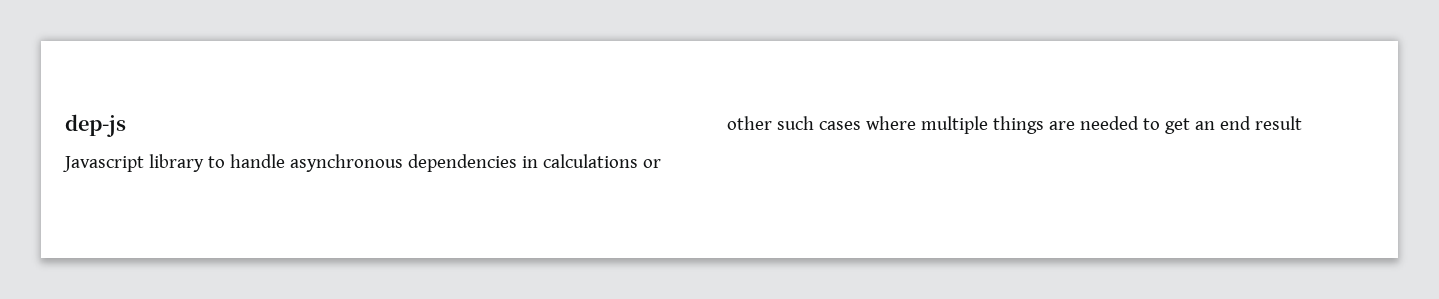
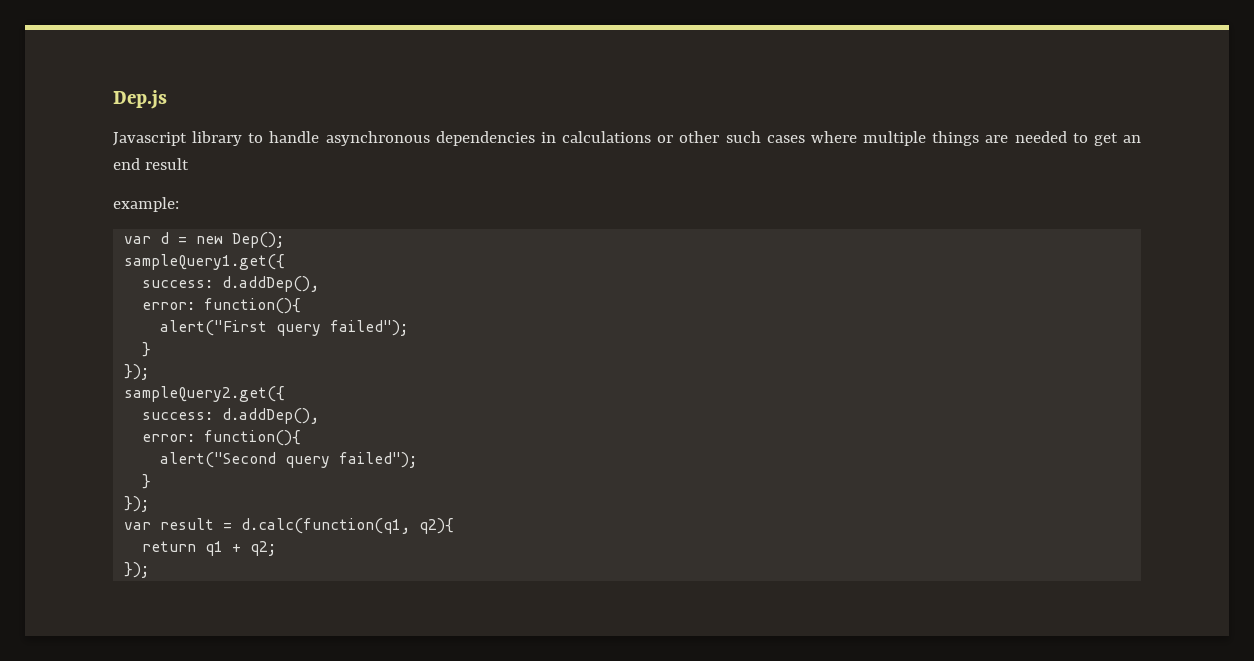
[65,114,126,137] dep-js -> [113,90,167,109] Dep.js
(1302, 123) none -> [113,197,179,212] [124,232,285,248] [124,254,286,270] [142,276,320,292] [142,298,302,314] [160,320,409,336] [142,342,152,357] [124,364,150,380] [124,386,286,402] [142,408,320,424] [142,430,302,446] [160,452,418,468] [142,474,152,489] [124,496,150,512] [124,518,455,534] [142,541,277,556] [124,562,150,578] // example: // var d = new Dep(); // sampleQuery1.get({ // success: d.addDep(), // error: function(){ // alert("First query failed"); // } // }); // sampleQuery2.get({ // success: d.addDep(), // error: function(){ // alert("Second query failed"); // } // }); // var result = d.calc(function(q1, q2){ // return q1 + q2; // });

